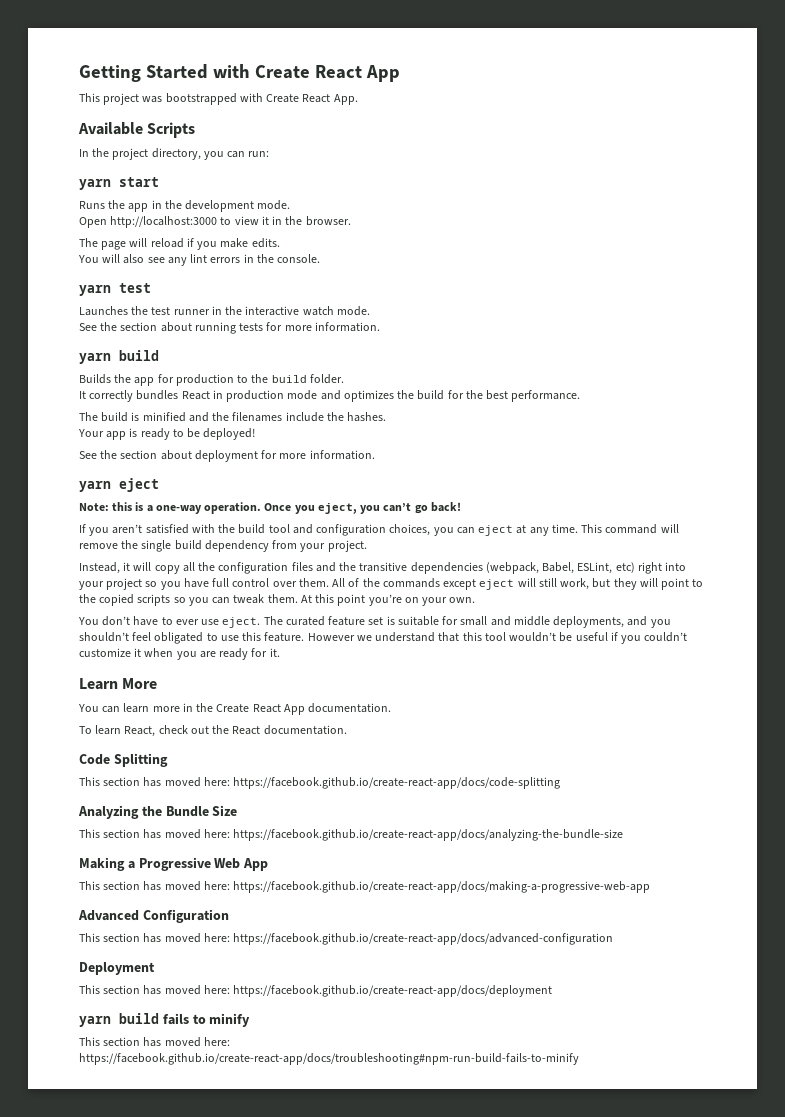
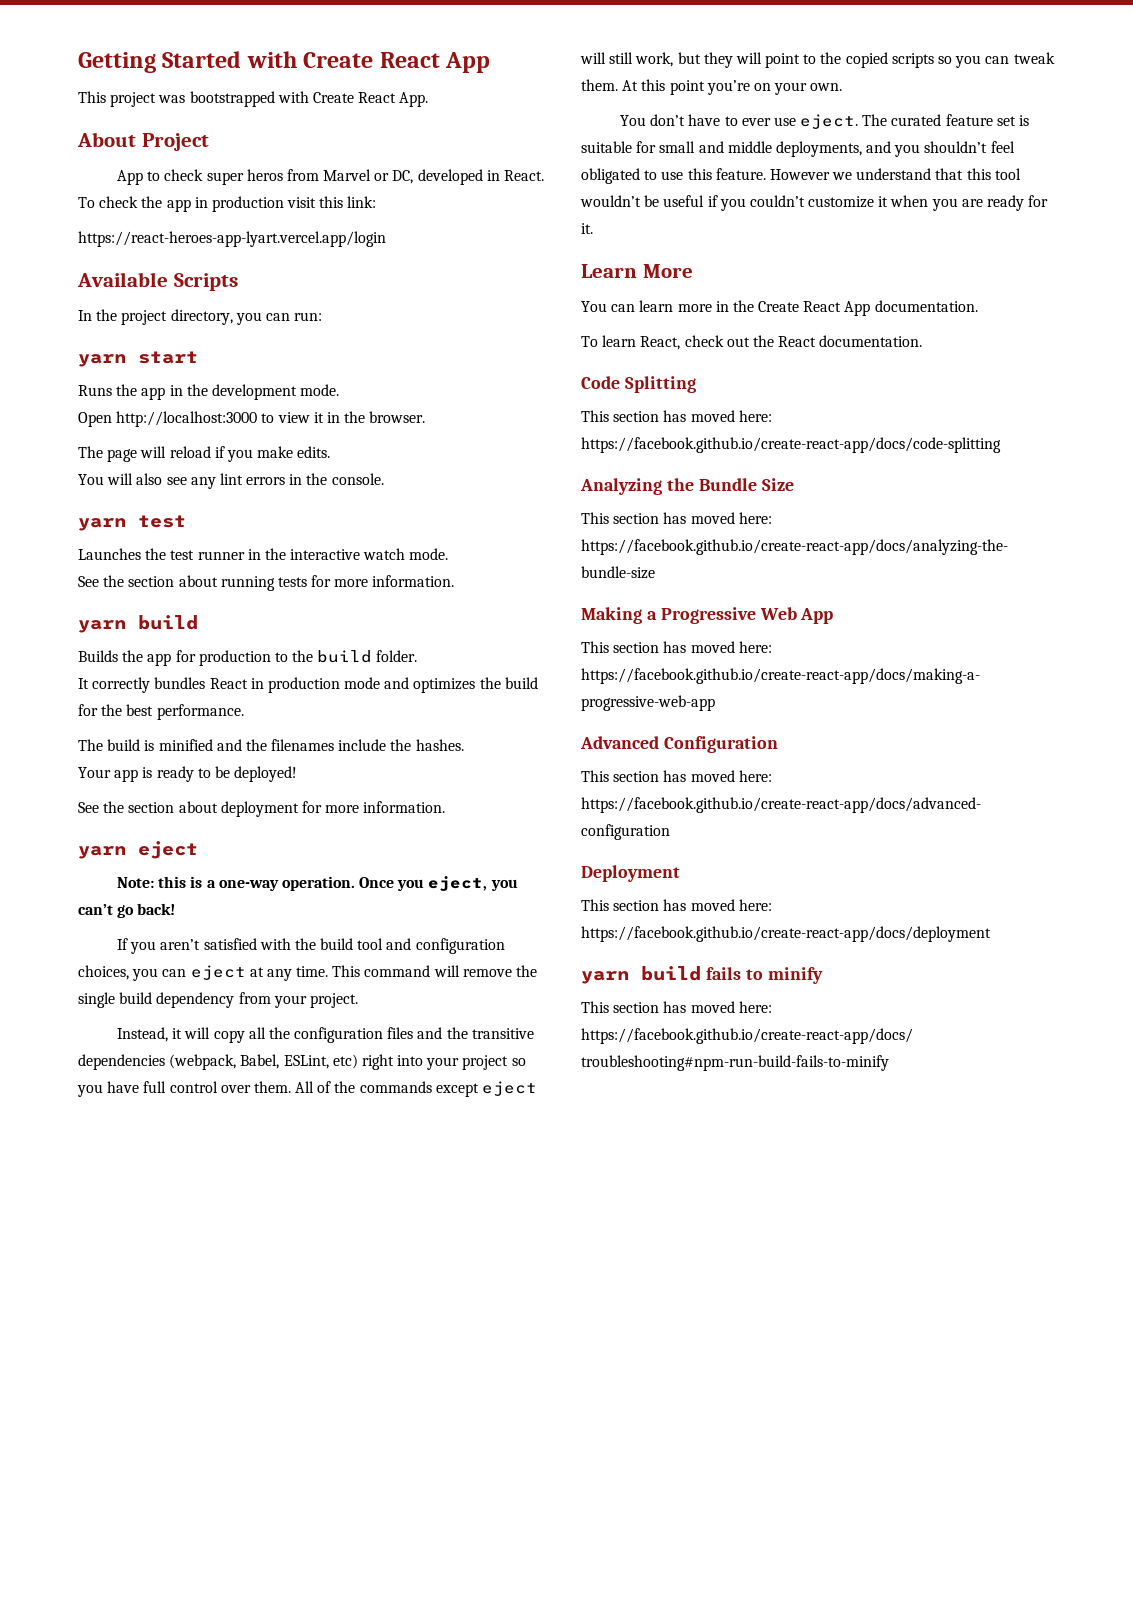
(358, 99) none -> [77,132,209,151] [116,169,544,185] [78,196,377,212] [78,231,386,247] // About Project // App to check super heros from Marvel or DC, developed in React. To check the app in production visit this link: // https://react-heroes-app-lyart.vercel.app/login

